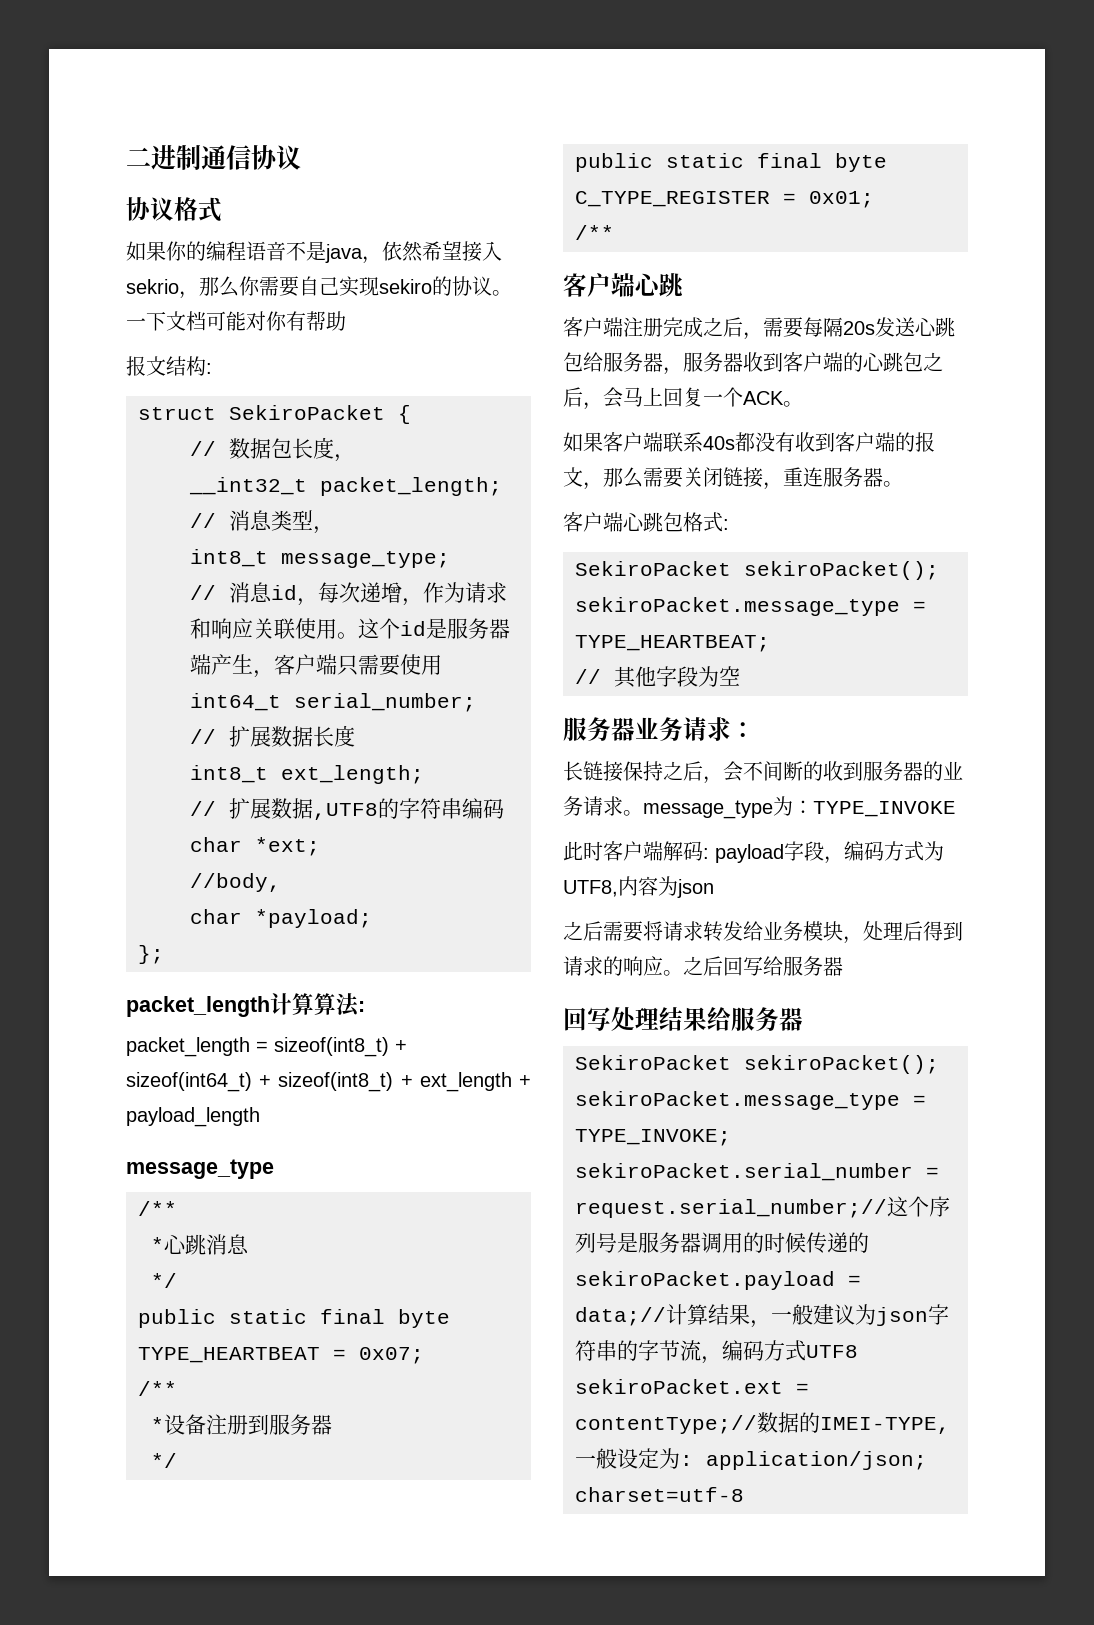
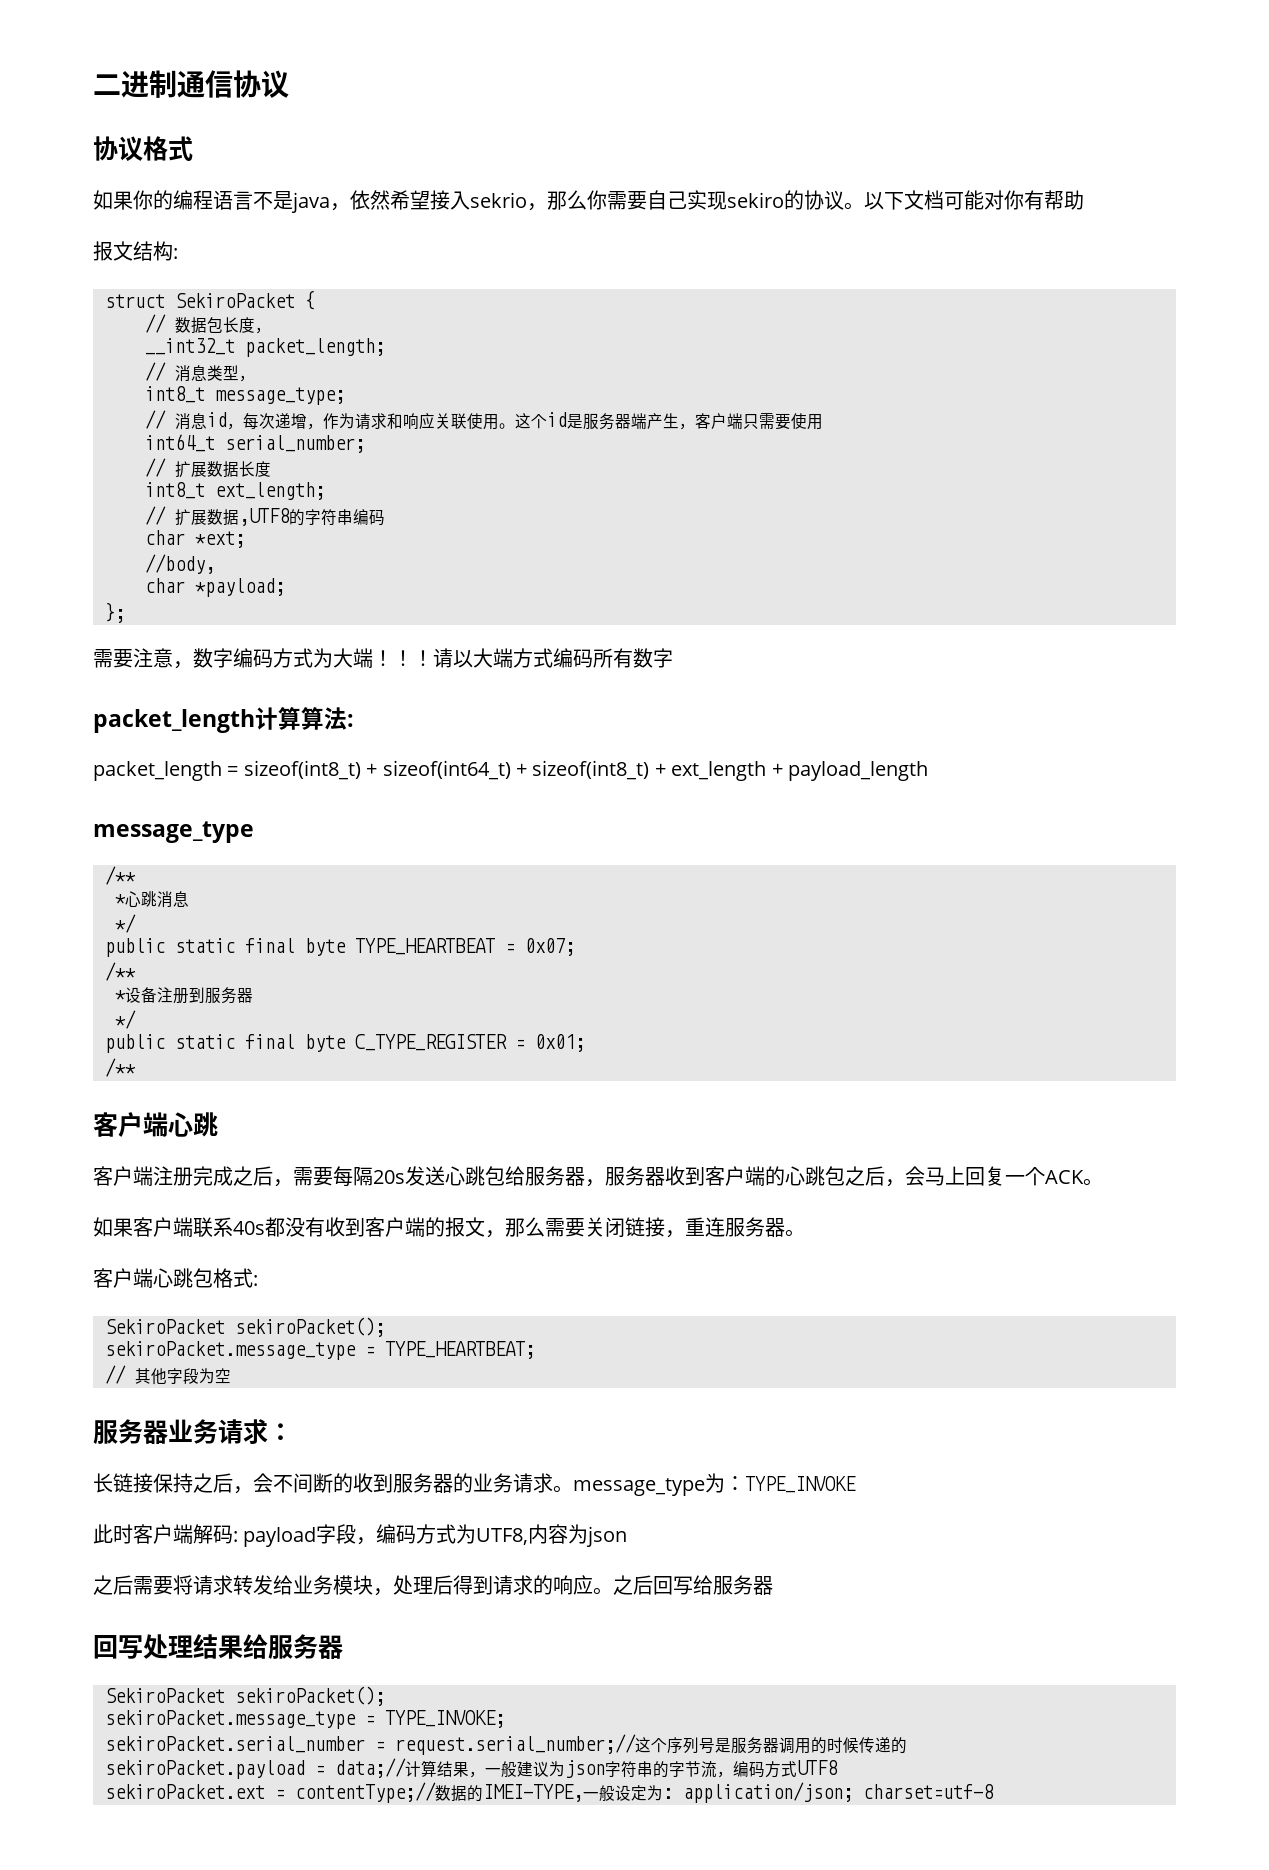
[266,241,286,261] 音 -> [233,191,253,210] 言
[126,318,146,329] 一 -> [864,192,884,210] 以
(164, 954) none -> [93,648,673,669] // 需要注意，数字编码方式为大端！！！请以大端方式编码所有数字

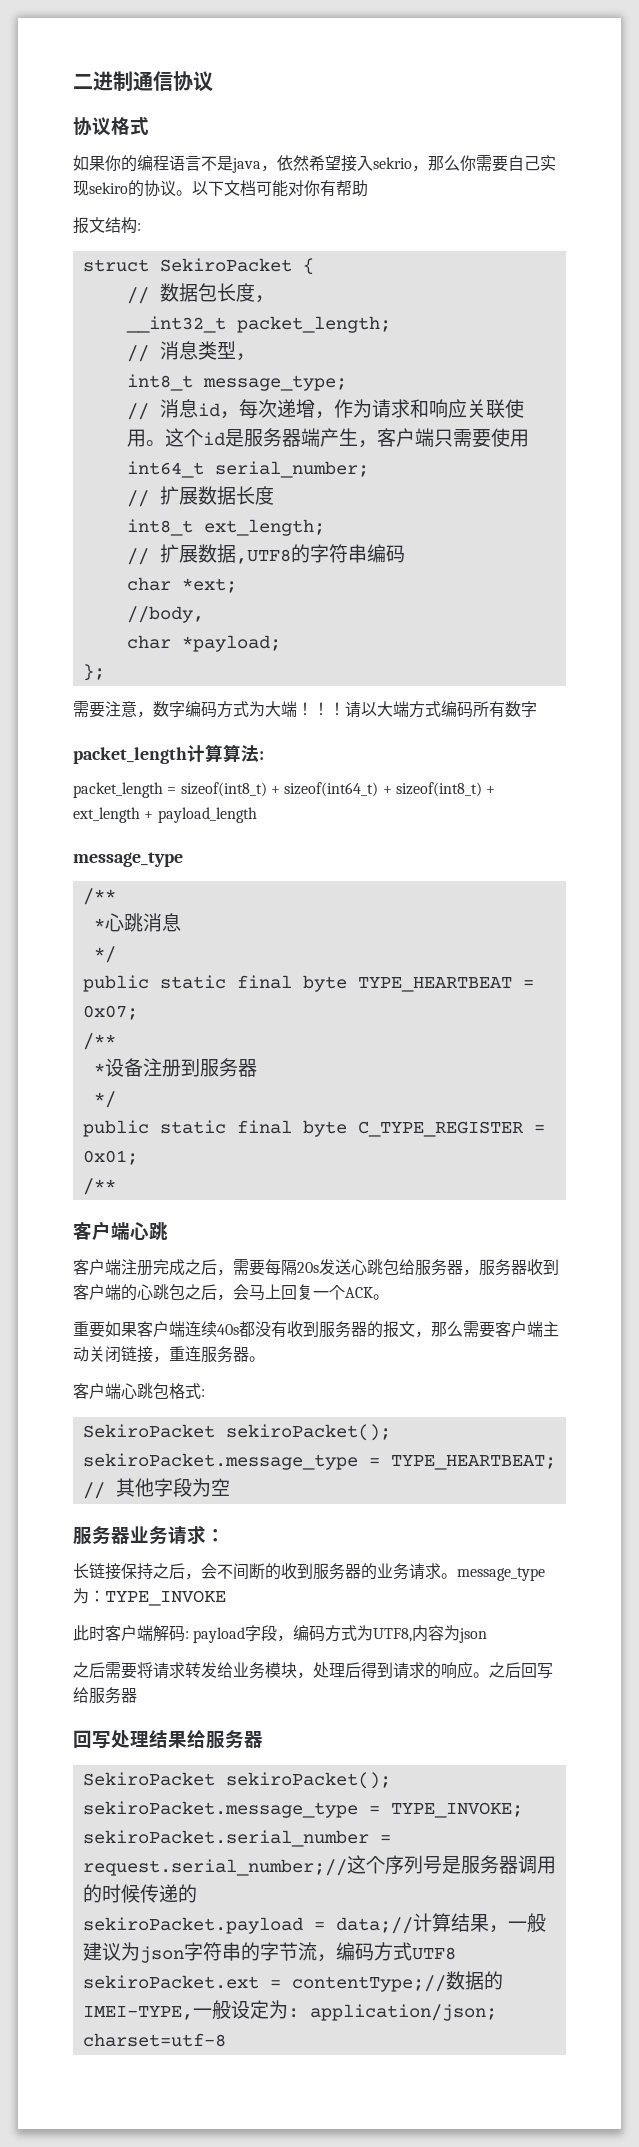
(1103, 1182) none -> [73,1321,105,1338] 重要
[193,1217,233,1238] 联系 -> [185,1321,217,1337] 连续
[365,1217,425,1237] 客户端 -> [319,1321,367,1338] 服务器
(585, 1227) none -> [495,1321,559,1337] [73,1346,89,1362] 客户端主动

